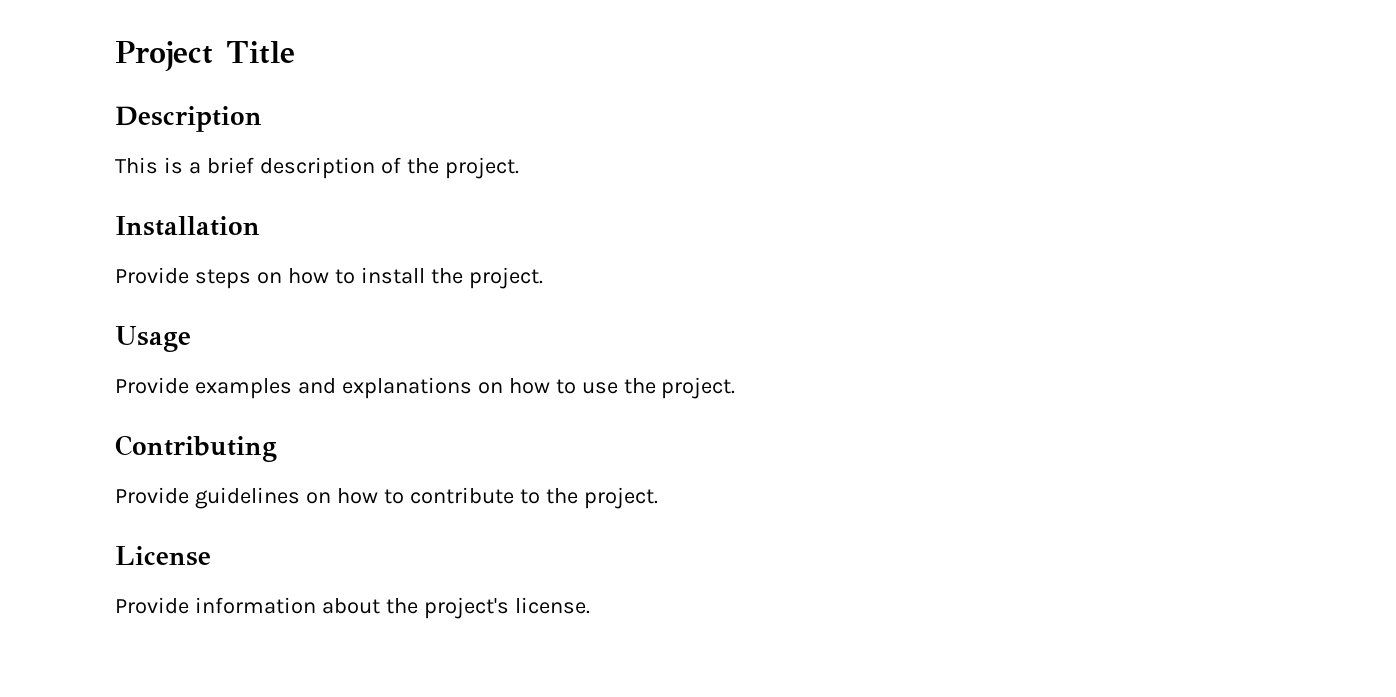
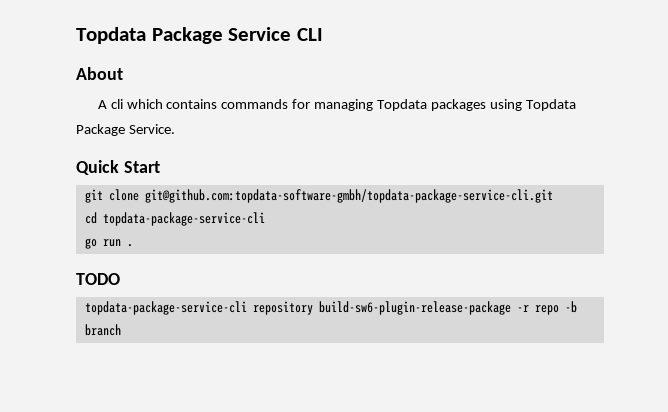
[115,41,295,71] [115,106,262,132] [115,157,519,179] [115,216,260,236] [115,267,543,289] [115,326,191,352] [115,377,736,399] [115,435,277,462] [115,487,658,509] [115,546,211,566] [115,597,590,619] Project Title // Description // This is a brief description of the project. // Installation // Provide steps on how to install the project. // Usage // Provide examples and explanations on how to use the project. // Contributing // Provide guidelines on how to contribute to the project. // License // Provide information about the project's license. -> [76,27,323,44] [76,67,123,80] [97,99,576,111] [76,124,175,136] [76,160,160,175] [84,189,553,203] [84,212,265,226] [84,238,133,249] [76,273,120,285] [84,301,577,315] [84,324,121,336] Topdata Package Service CLI // About // A cli which contains commands for managing Topdata packages using Topdata Package Service. // Quick Start // git clone git@github.com:topdata-software-gmbh/topdata-package-service-cli.git // cd topdata-package-service-cli // go run . // TODO // topdata-package-service-cli repository build-sw6-plugin-release-package -r repo -b branch

